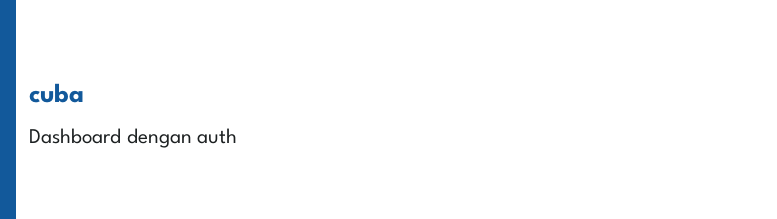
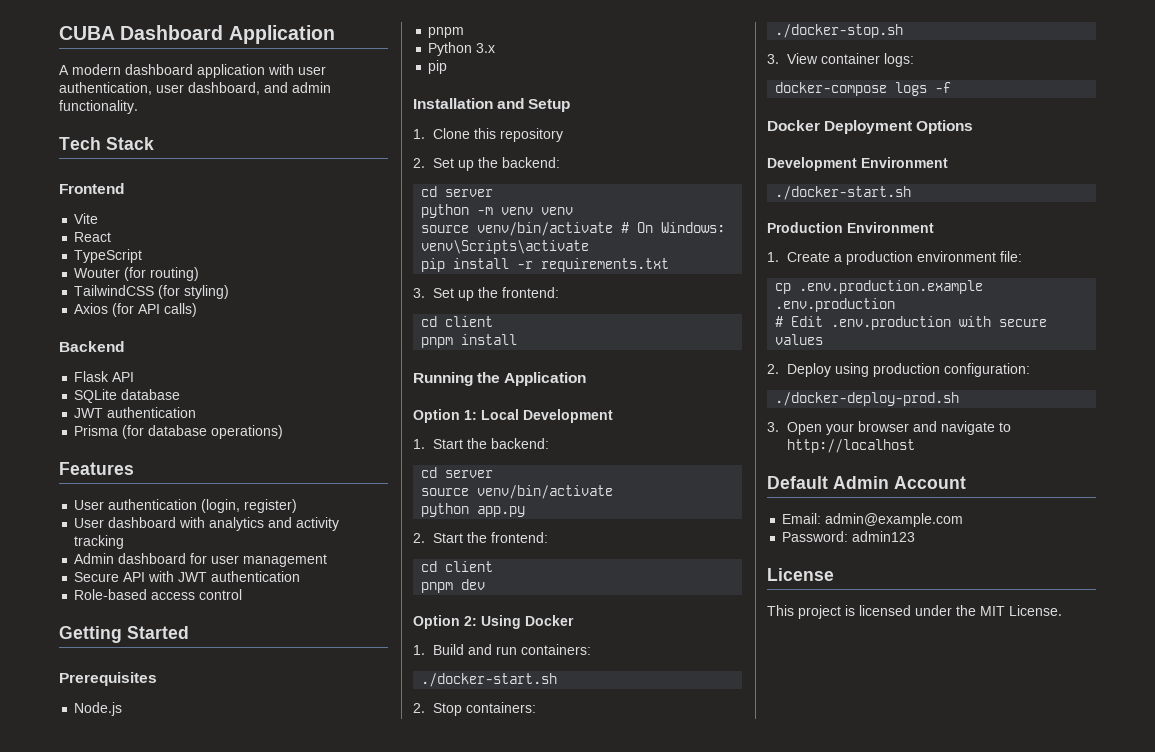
[29,83,84,103] [29,128,238,148] cuba // Dashboard dengan auth -> [59,25,335,44] [59,64,326,78] [59,82,331,95] [59,100,138,114] [59,137,154,150] [59,183,124,194] [74,213,99,224] [74,232,112,242] [74,249,143,263] [74,267,200,281] [74,285,230,299] [74,303,198,317] [59,341,124,352] [74,371,135,382] [74,389,181,403] [74,407,197,418] [74,425,284,439] [59,462,134,475] [74,499,298,513] [74,517,340,531] [74,535,125,549] [74,553,328,567] [74,571,301,582] [74,589,243,600] [59,626,189,643] [59,672,157,686] [74,702,123,716] [428,27,465,38] [428,42,496,56] [428,60,448,74] [413,98,571,112] [413,128,564,142] [413,157,561,171] [421,186,494,197] [421,204,574,218] [421,222,726,236] [421,240,590,254] [421,258,670,272] [413,287,560,301] [421,316,494,327] [421,334,518,348] [413,372,587,386] [413,409,613,423] [413,438,550,449] [421,467,494,478] [421,485,614,499] [421,503,526,517] [413,532,549,543] [421,561,494,572] [421,579,486,593] [413,615,574,629] [413,644,592,655] [421,673,558,687] [413,702,537,716] [775,24,904,38] [767,53,915,67] [775,82,952,96] [767,120,974,134] [767,157,948,171] [775,186,912,200] [767,222,934,233] [767,251,1023,265] [775,280,984,294] [775,298,896,312] [775,316,1048,330] [775,334,824,345] [767,363,1031,377] [775,392,960,406] [767,421,1012,435] [787,439,916,453] [767,476,966,489] [782,513,964,527] [782,531,916,542] [767,568,834,581] [767,605,1062,619] CUBA Dashboard Application // A modern dashboard application with user authentication, user dashboard, and admin functionality. // Tech Stack // Frontend // Vite // React // TypeScript // Wouter (for routing) // TailwindCSS (for styling) // Axios (for API calls) // Backend // Flask API // SQLite database // JWT authentication // Prisma (for database operations) // Features // User authentication (login, register) // User dashboard with analytics and activity tracking // Admin dashboard for user management // Secure API with JWT authentication // Role-based access control // Getting Started // Prerequisites // Node.js // pnpm // Python 3.x // pip // Installation and Setup // 1. Clone this repository // 2. Set up the backend: // cd server // python -m venv venv // source venv/bin/activate # On Windows: venv\Scripts\activate // pip install -r requirements.txt // 3. Set up the frontend: // cd client // pnpm install // Running the Application // Option 1: Local Development // 1. Start the backend: // cd server // source venv/bin/activate // python app.py // 2. Start the frontend: // cd client // pnpm dev // Option 2: Using Docker // 1. Build and run containers: // ./docker-start.sh // 2. Stop containers: // ./docker-stop.sh // 3. View container logs: // docker-compose logs -f // Docker Deployment Options // Development Environment // ./docker-start.sh // Production Environment // 1. Create a production environment file: // cp .env.production.example .env.production // # Edit .env.production with secure values // 2. Deploy using production configuration: // ./docker-deploy-prod.sh // 3. Open your browser and navigate to http://localhost // Default Admin Account // Email: admin@example.com // Password: admin123 // License // This project is licensed under the MIT License.

